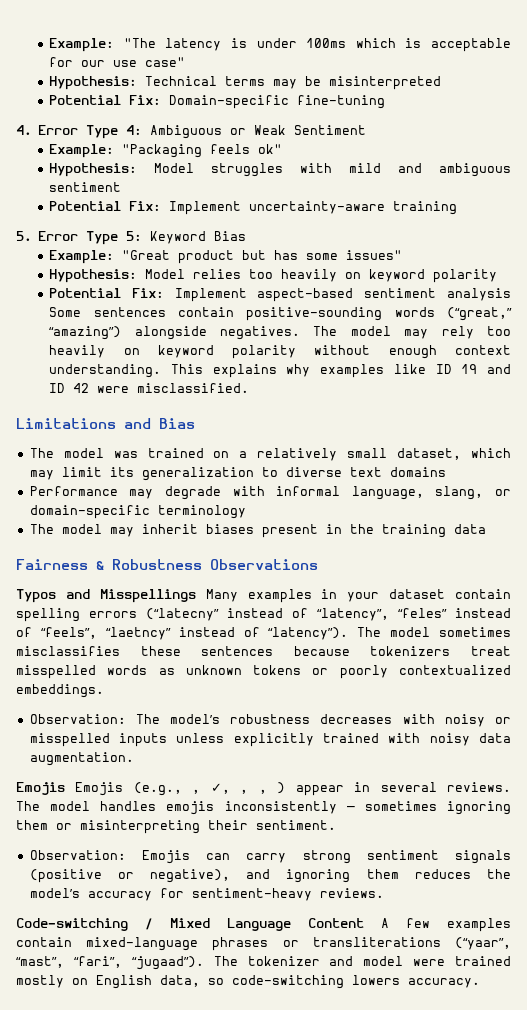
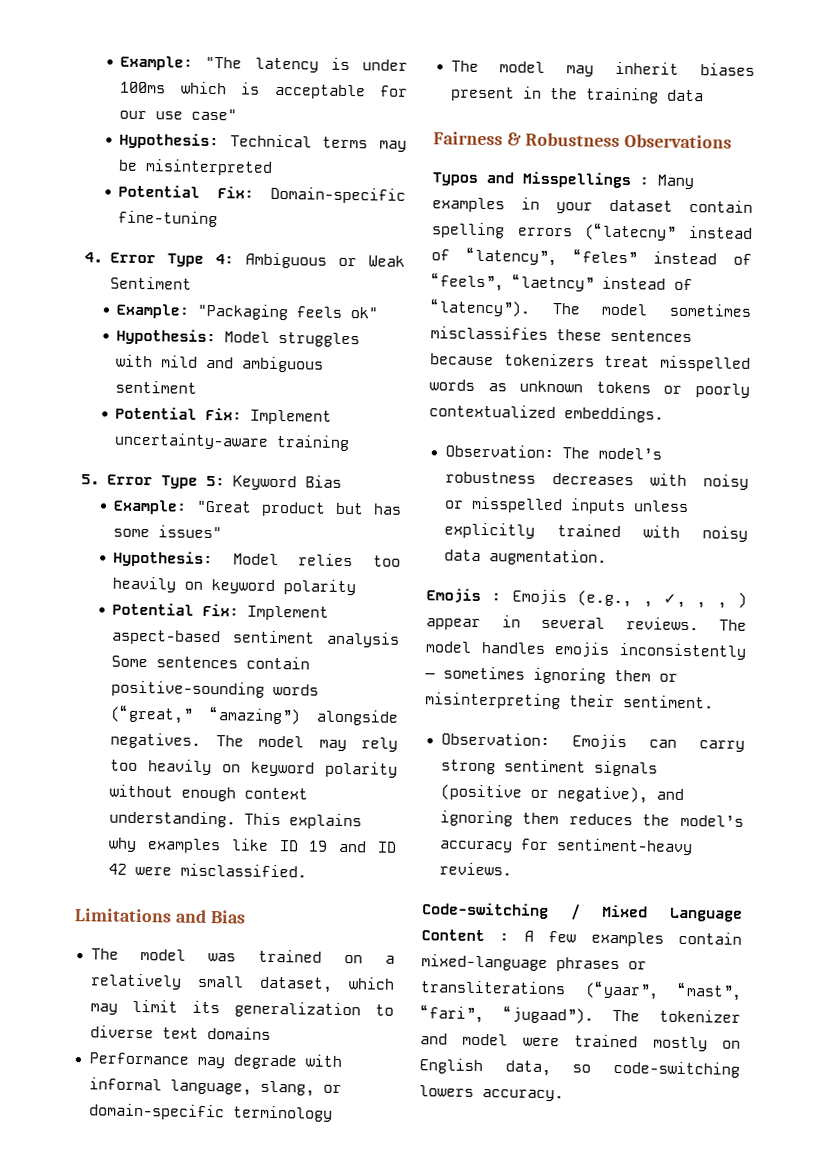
(196, 596) none -> [639,177,649,186] :
(65, 788) none -> [491,593,502,602] :
(364, 923) none -> [499,933,510,942] :

